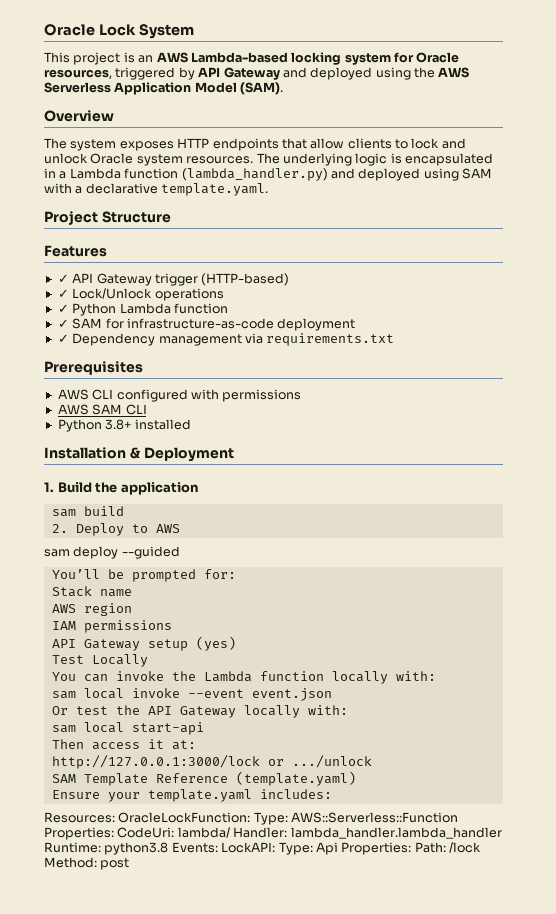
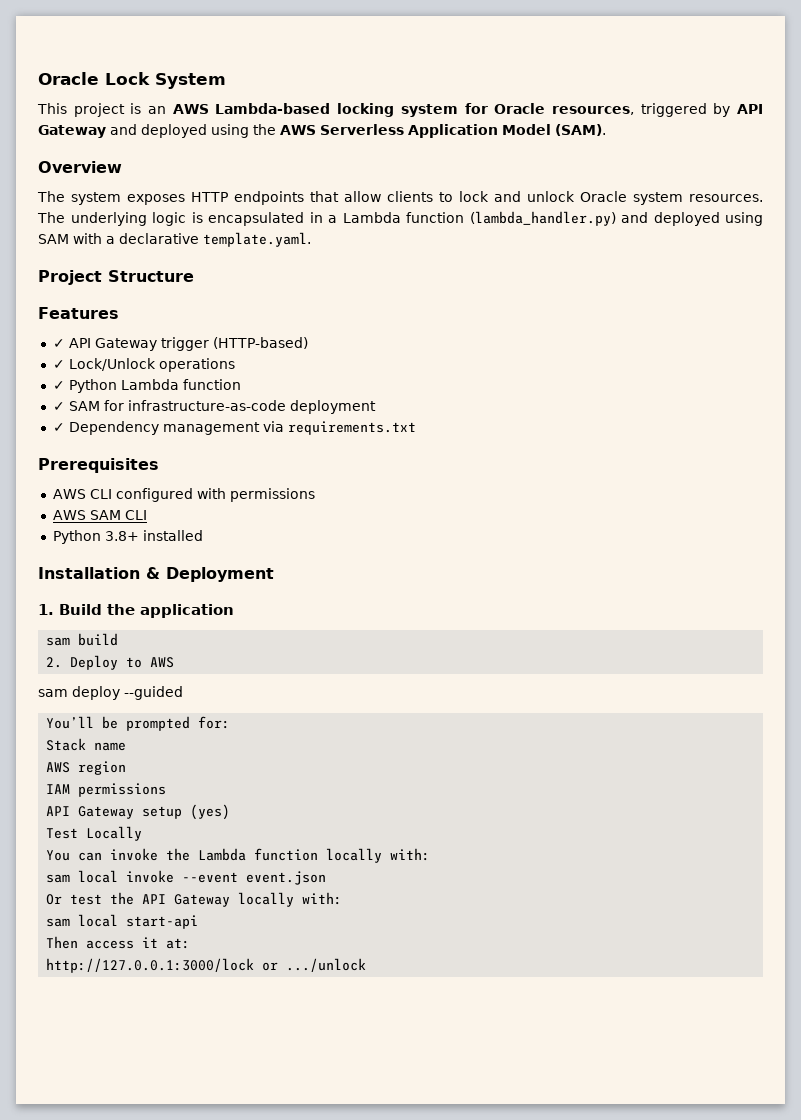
[51,771,356,786] [51,789,332,802] [44,812,459,825] [44,827,502,840] [44,842,481,855] [44,857,130,870] // SAM Template Reference (template.yaml) // Ensure your template.yaml includes: // Resources: OracleLockFunction: Type: AWS::Serverless::Function Properties: CodeUri: lambda/ Handler: lambda_handler.lambda_handler Runtime: python3.8 Events: LockAPI: Type: Api Properties: Path: /lock Method: post -> (367, 965) none

